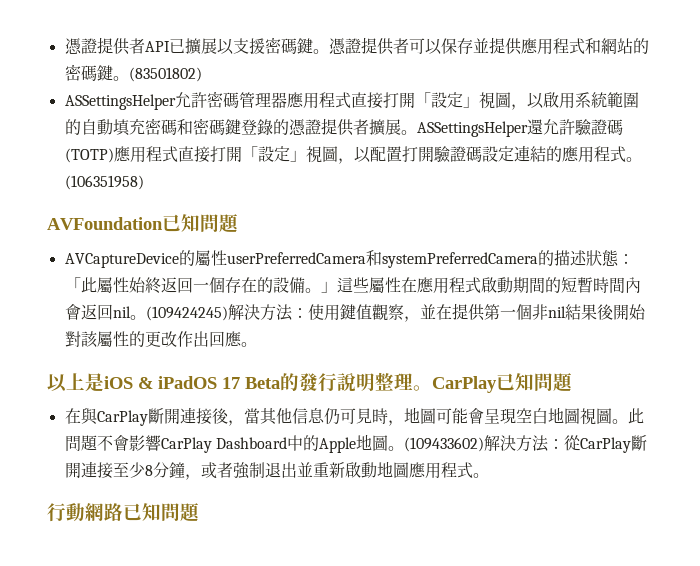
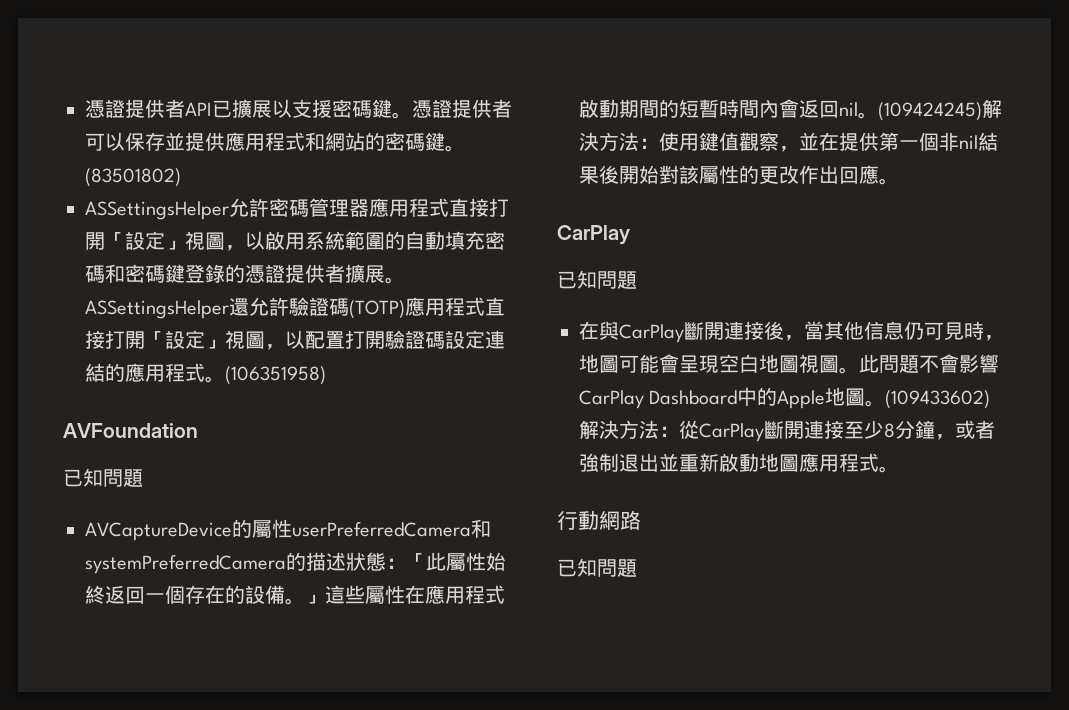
(163, 223) none -> (198, 430) //
[47,372,497,393] 以上是iOS & iPadOS 17 Beta的發行說明整理。CarPlay -> [557,225,630,245] CarPlay //
(123, 512) none -> (641, 520) //

